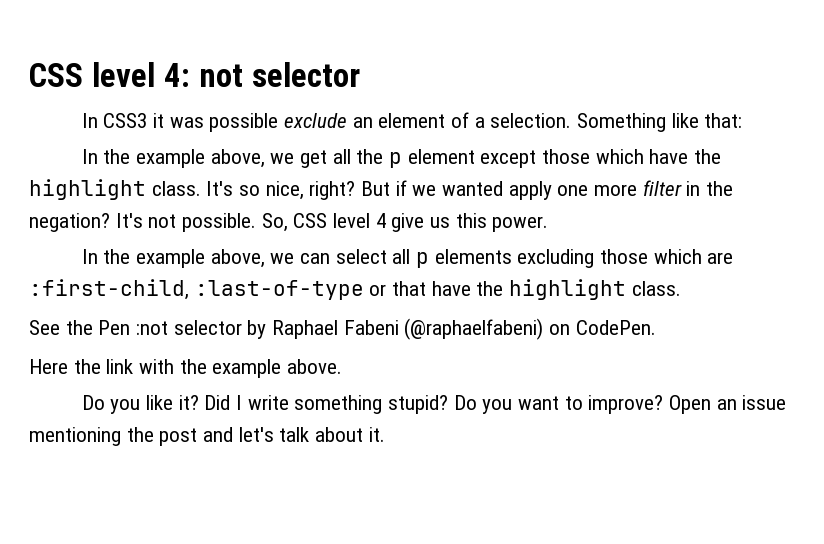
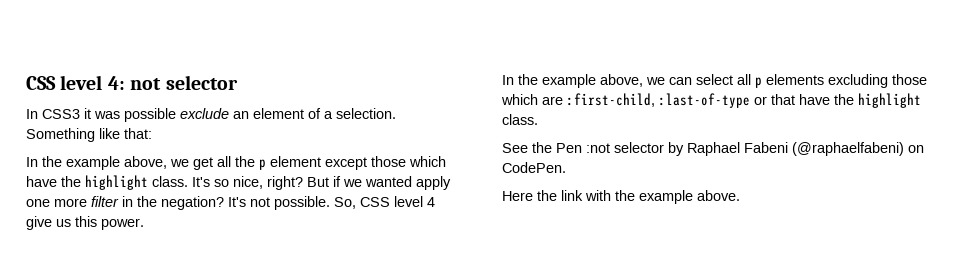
[81,395,787,414] [29,427,385,446] // Do you like it? Did I write something stupid? Do you want to improve? Open an issue mentioning the post and let's talk about it. -> (740, 195) none

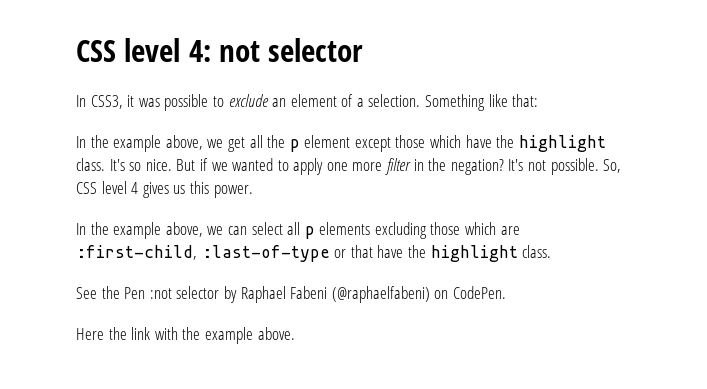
[42,109,80,119] CSS3 -> [90,95,123,109] CSS3,
(176, 115) none -> [212,96,224,107] to
[233,176,303,190] nice, right? -> [145,159,172,171] nice.
(412, 181) none -> [277,160,289,171] to
[26,216,52,230] give -> [142,182,169,198] gives

